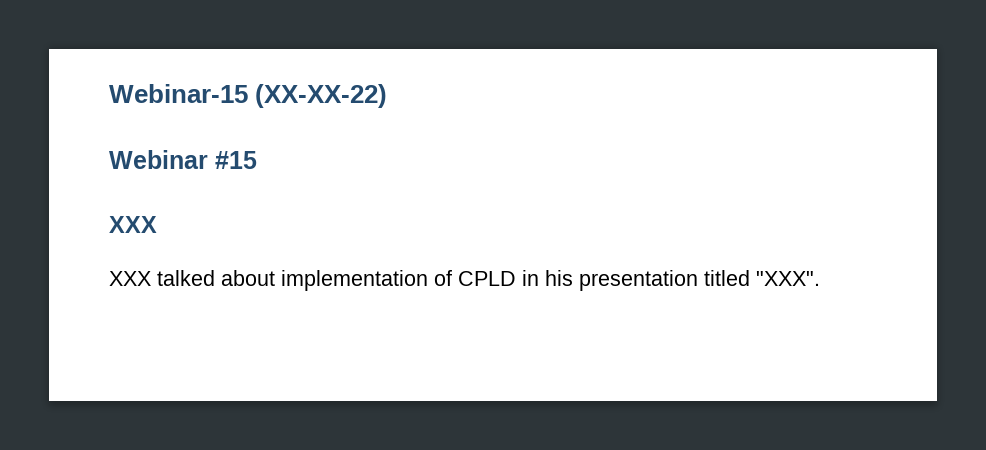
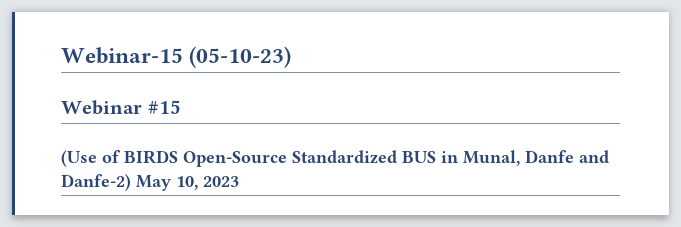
[255,84,388,108] (XX-XX-22) -> [189,46,292,68] (05-10-23)
[109,216,157,233] [109,270,820,291] XXX // XXX talked about implementation of CPLD in his presentation titled "XXX". -> [61,150,609,167] [61,174,239,191] (Use of BIRDS Open-Source Standardized BUS in Munal, Danfe and Danfe-2) May 10, 2023

